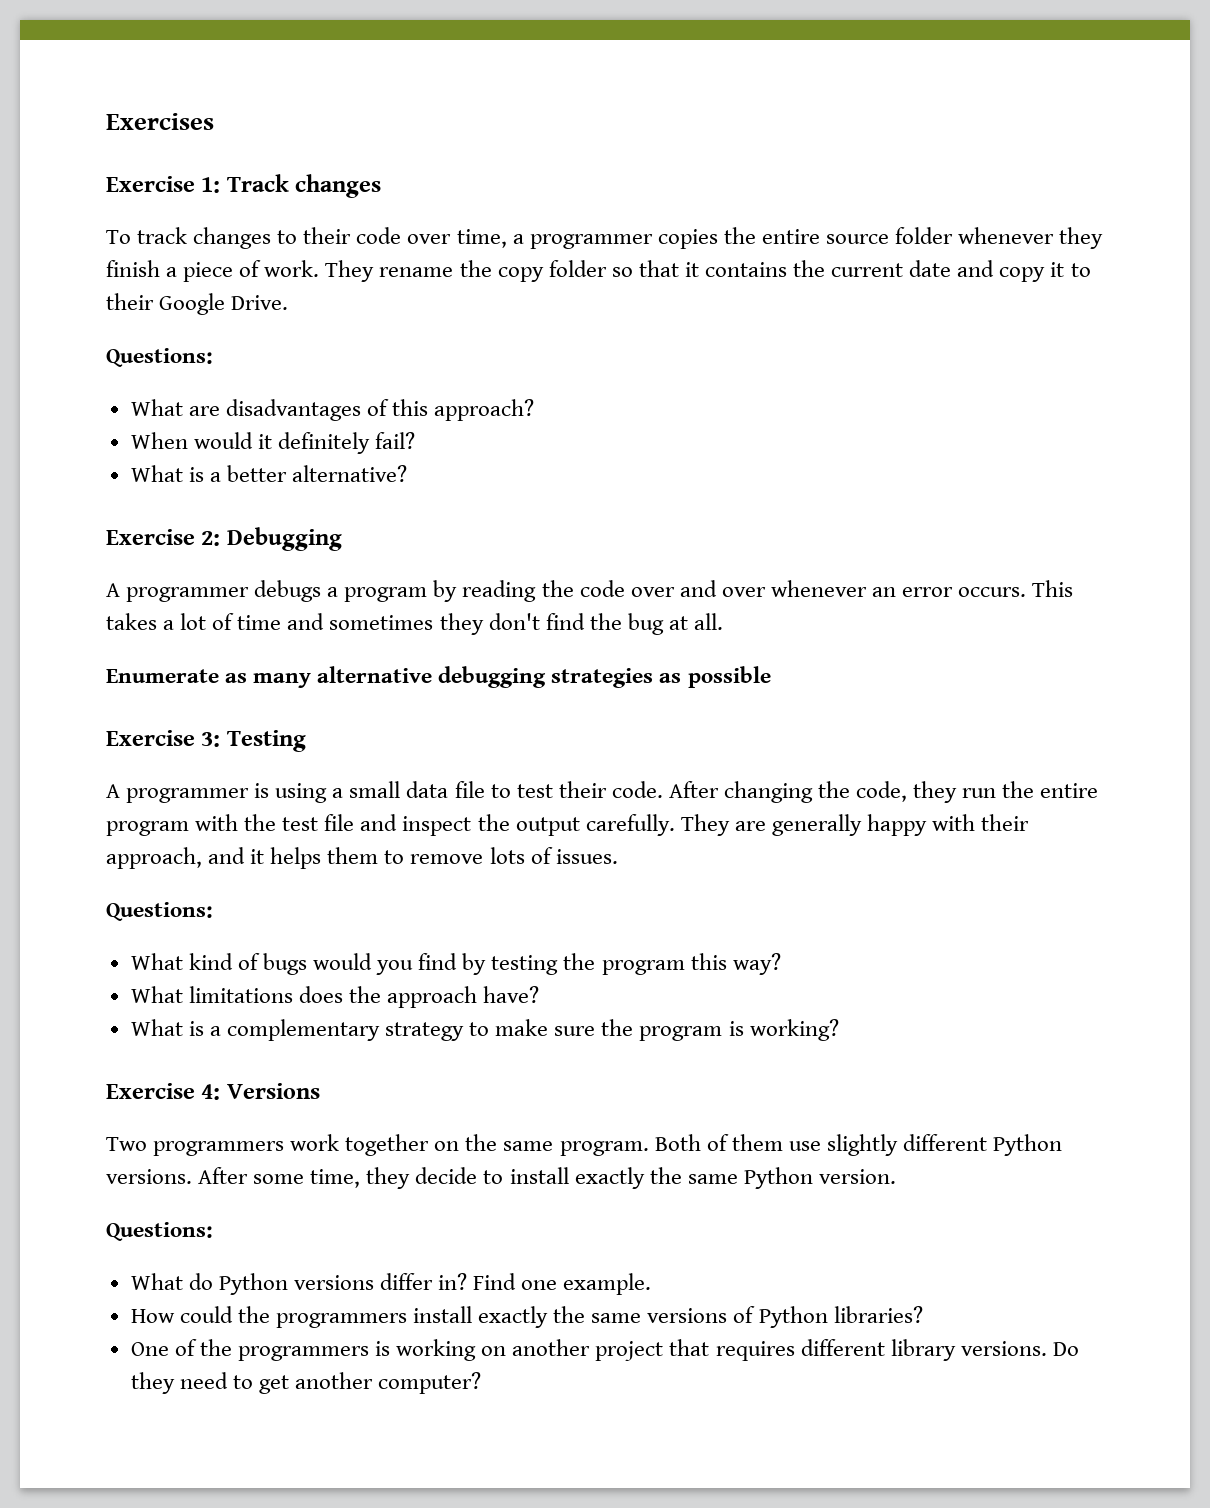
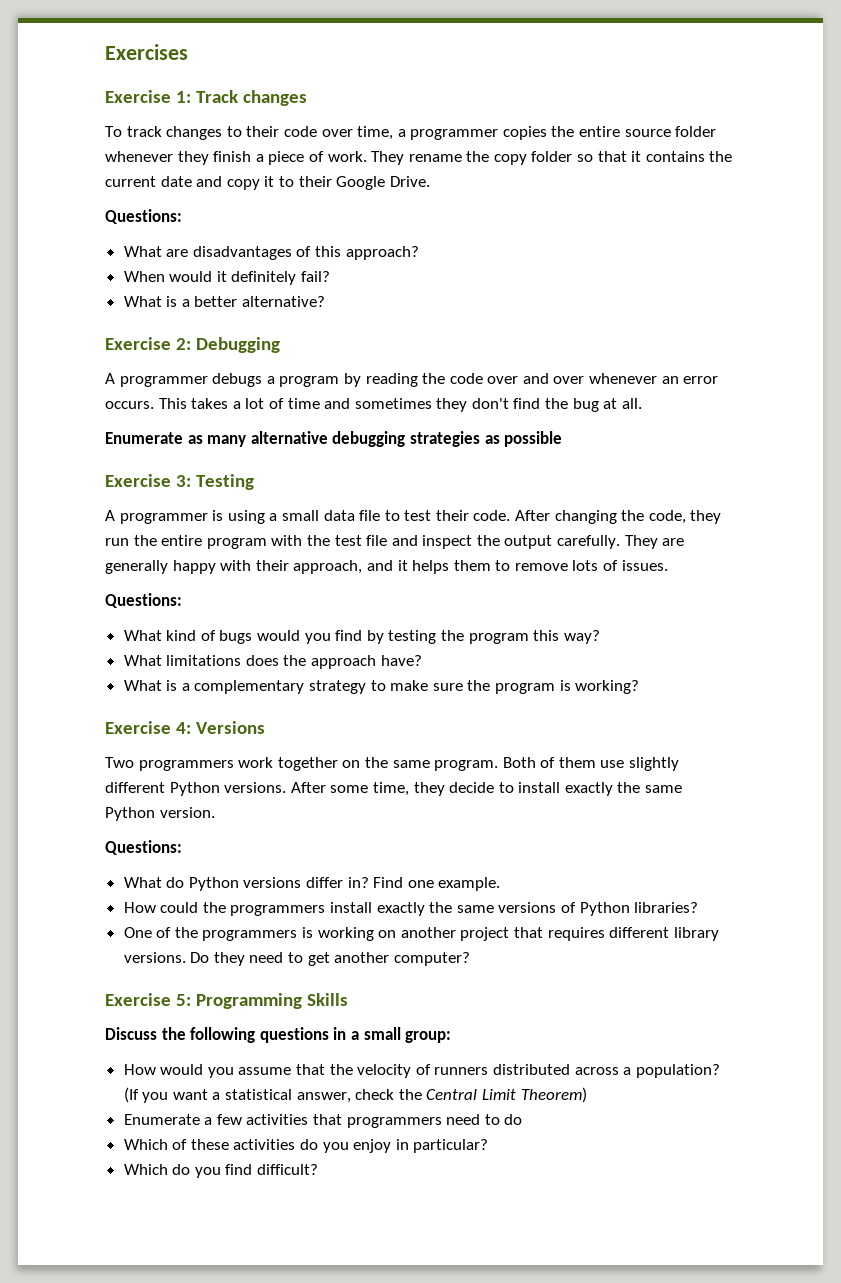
(482, 1383) none -> [105,993,348,1009] [105,1027,452,1043] [123,1064,720,1078] [123,1087,587,1103] [123,1114,523,1128] [123,1139,489,1153] [123,1164,319,1178] // Exercise 5: Programming Skills // Discuss the following questions in a small group: // How would you assume that the velocity of runners distributed across a population? (If you want a statistical answer, check the Central Limit Theorem) // Enumerate a few activities that programmers need to do // Which of these activities do you enjoy in particular? // Which do you find difficult?

